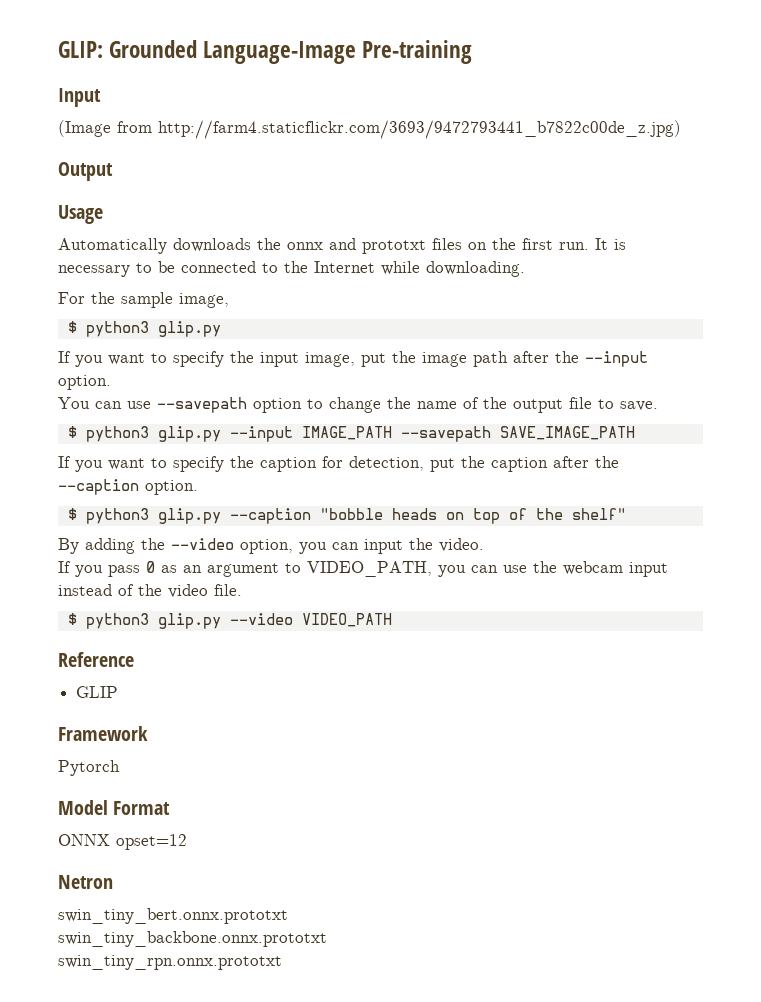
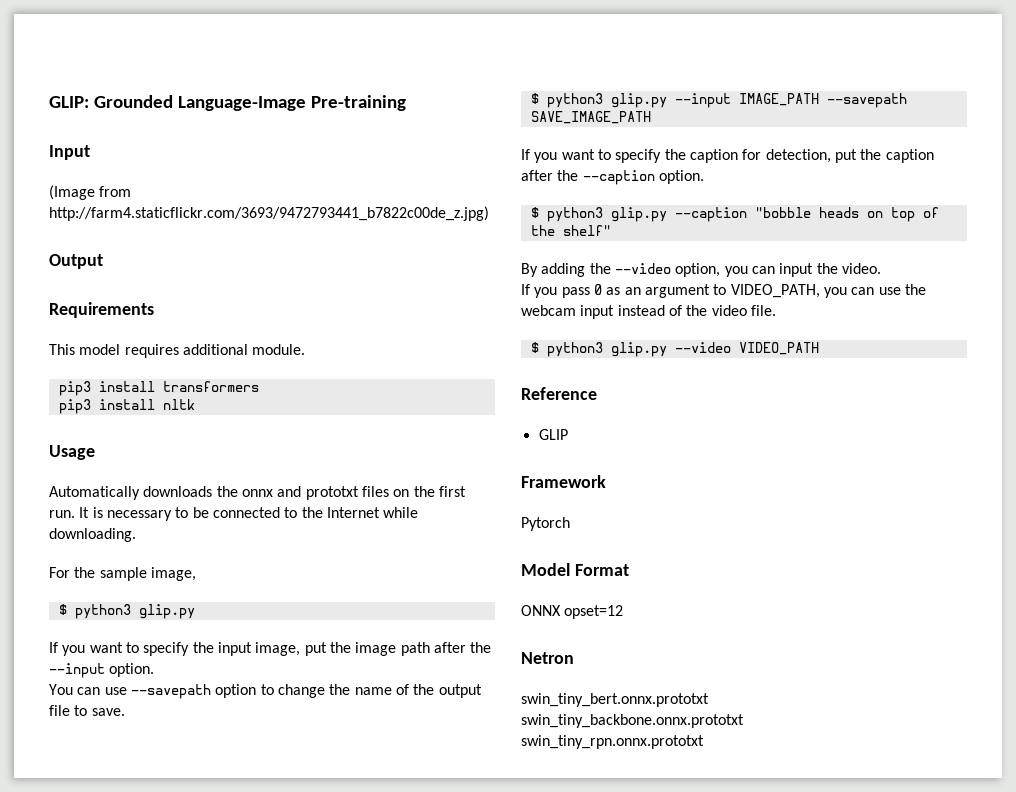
(113, 171) none -> [49,302,154,318] [49,344,306,358] [58,381,259,396] [58,399,195,414] // Requirements // This model requires additional module. // pip3 install transformers // pip3 install nltk

